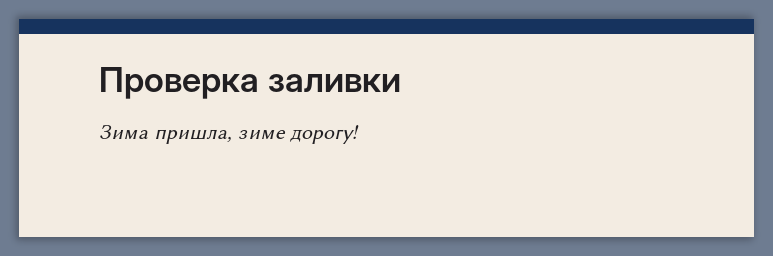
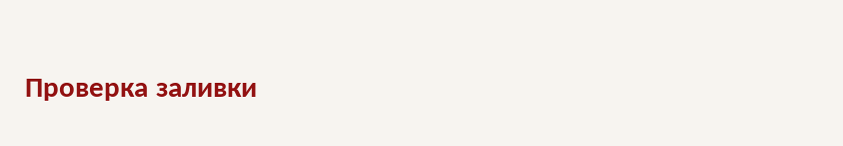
[99,125,360,144] // Зима пришла, зиме дорогу! -> (257, 89) none

